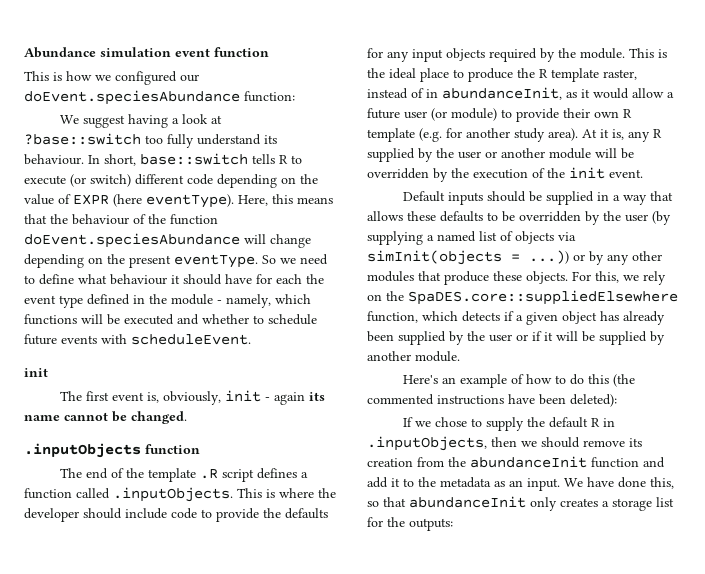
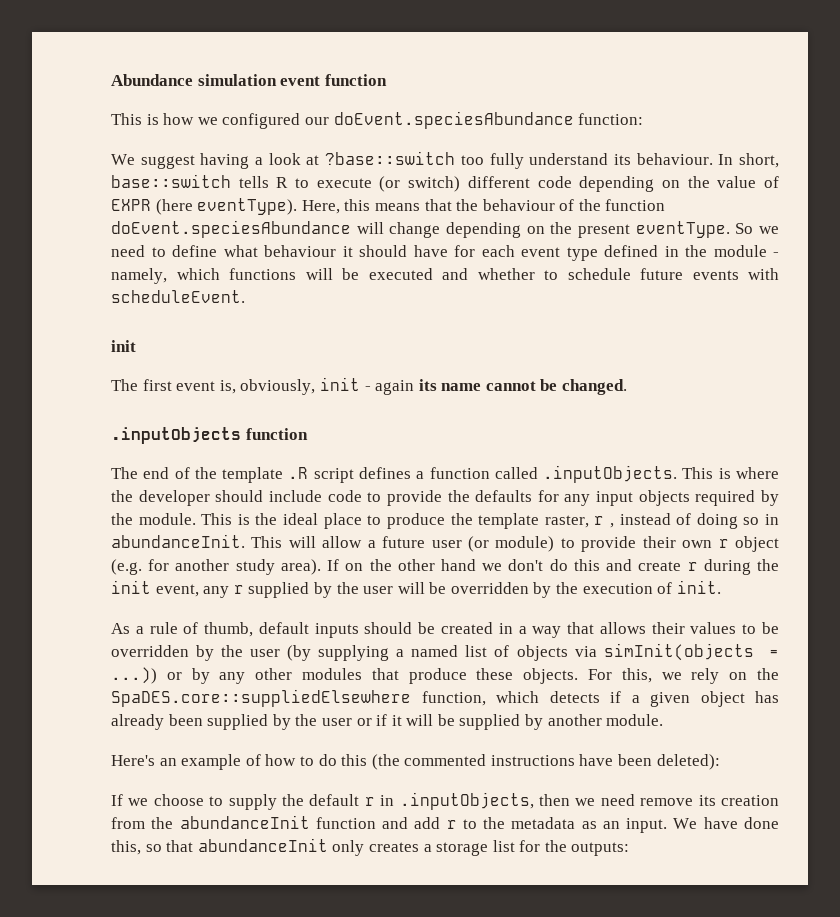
[306,274,324,284] the -> (515, 251) none
[539,69,548,78] R -> (473, 519) none
[367,87,629,100] instead of in abundanceInit, as it would -> [594,513,779,529] [111,534,316,548] r , instead of doing so in abundanceInit. This will
[623,109,632,118] [367,128,415,142] R template -> [718,536,780,552] r object
[582,129,662,142] [367,148,591,162] At it is, any R supplied by the user or another module -> [327,559,779,575] [111,580,394,598] If on the other hand we don't do this and create r during the init event, any r supplied by the user
[547,167,643,179] [403,191,446,202] the init event. // Default -> [676,580,721,594] [111,622,309,637] init. // As a rule of thumb, default
[546,191,595,205] supplied -> [440,622,493,634] created
[407,211,483,222] these defaults -> [651,622,737,634] their values
[435,417,468,427] chose -> [153,794,204,806] choose
[591,418,601,427] R -> [364,797,375,806] r
[541,437,580,448] should -> [600,794,635,806] need
[391,478,400,487] it -> [446,820,457,829] r

